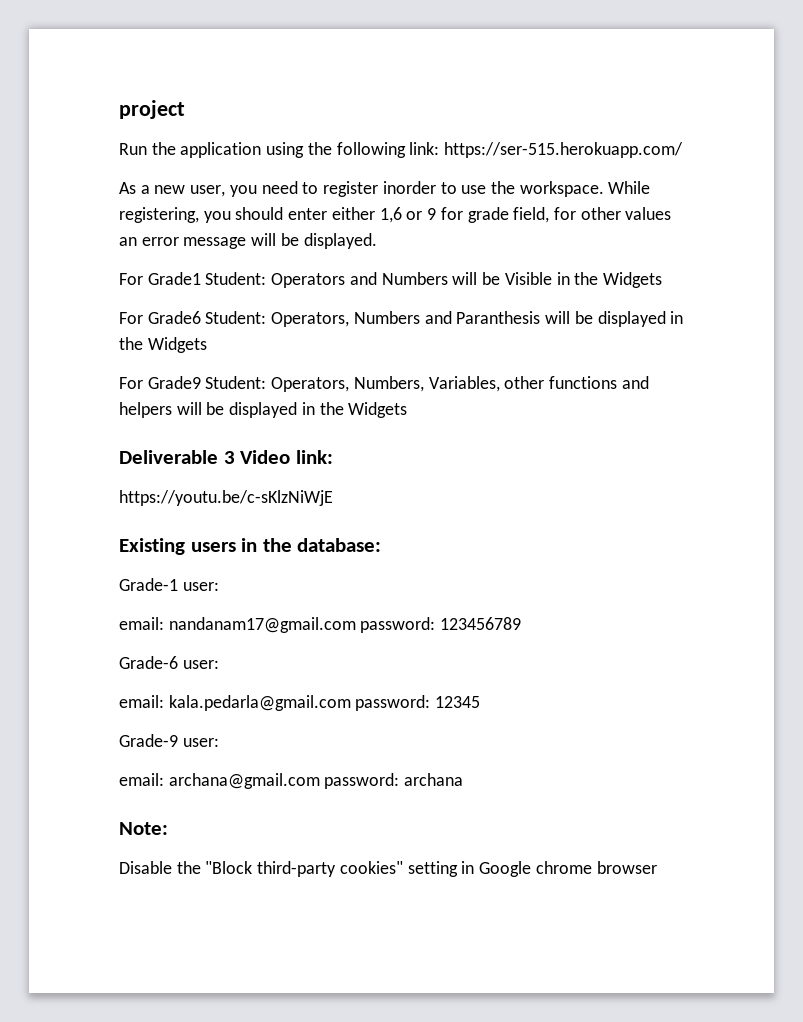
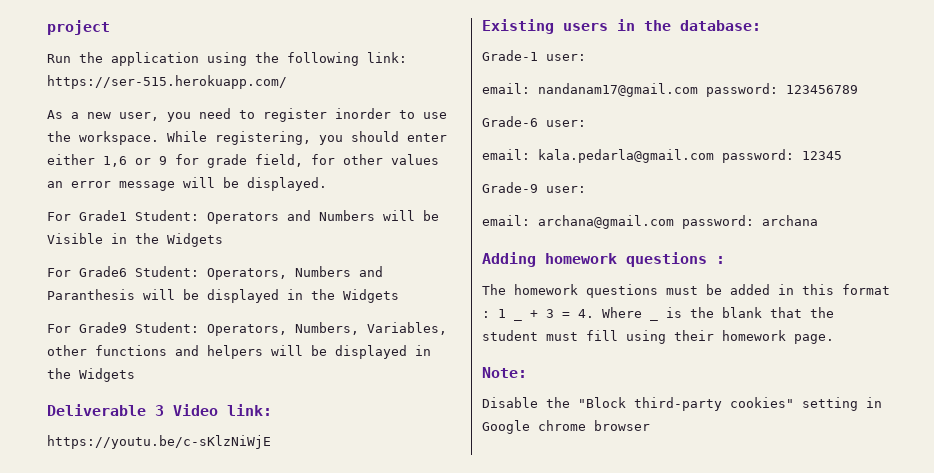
(464, 779) none -> [482,252,725,267] [482,284,890,298] [482,309,506,318] [514,318,522,321] [530,307,642,318] [650,318,658,321] [666,307,834,318] [482,330,834,344] // Adding homework questions : // The homework questions must be added in this format : 1 _ + 3 = 4. Where _ is the blank that the student must fill using their homework page.

